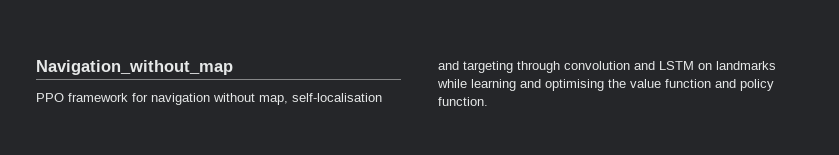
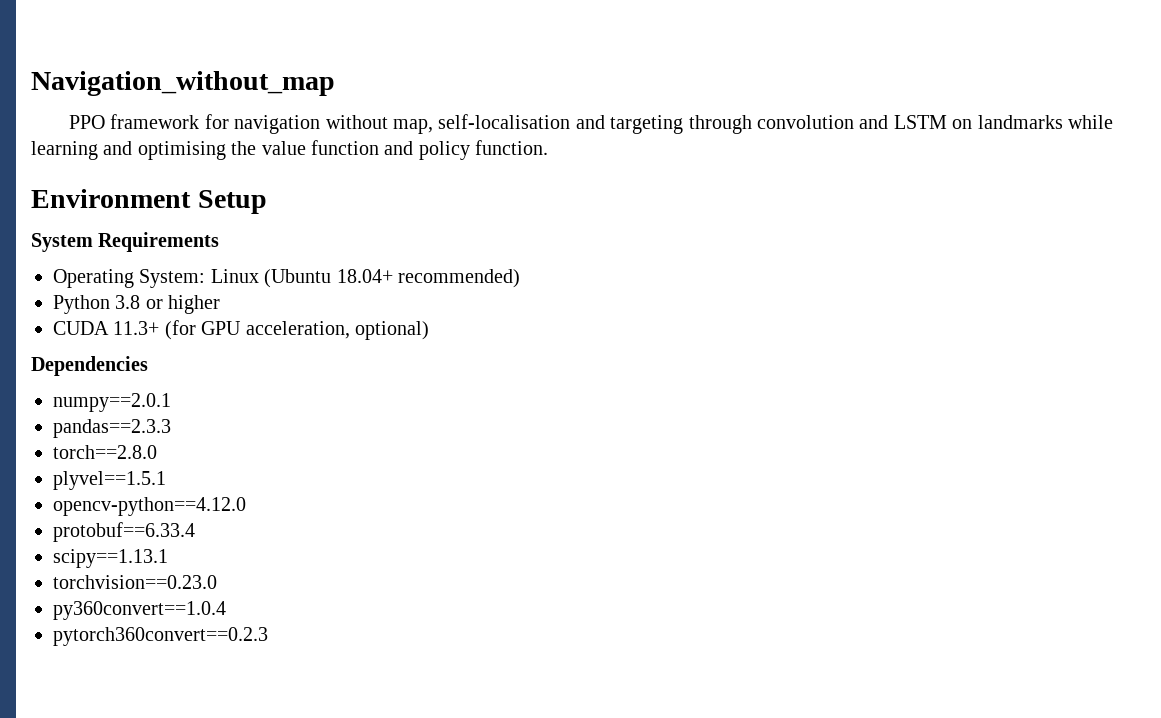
(488, 101) none -> [31,189,267,214] [31,232,220,252] [53,269,520,288] [53,295,221,314] [53,320,429,340] [31,356,148,376] [53,393,171,412] [53,419,171,438] [53,445,157,459] [53,471,166,490] [53,497,246,516] [53,522,195,542] [53,549,168,568] [53,575,217,589] [53,601,226,620] [53,627,268,646] // Environment Setup // System Requirements // Operating System: Linux (Ubuntu 18.04+ recommended) // Python 3.8 or higher // CUDA 11.3+ (for GPU acceleration, optional) // Dependencies // numpy==2.0.1 // pandas==2.3.3 // torch==2.8.0 // plyvel==1.5.1 // opencv-python==4.12.0 // protobuf==6.33.4 // scipy==1.13.1 // torchvision==0.23.0 // py360convert==1.0.4 // pytorch360convert==0.2.3

